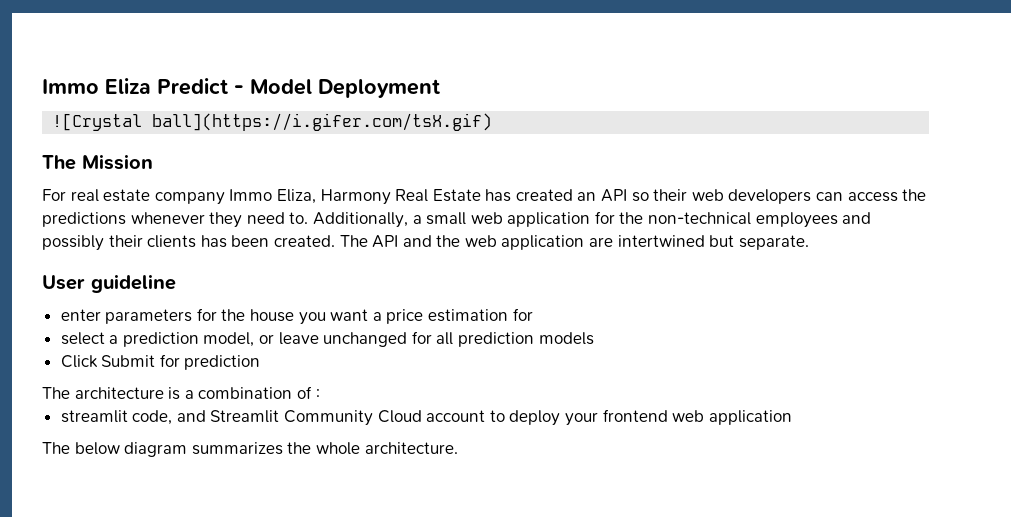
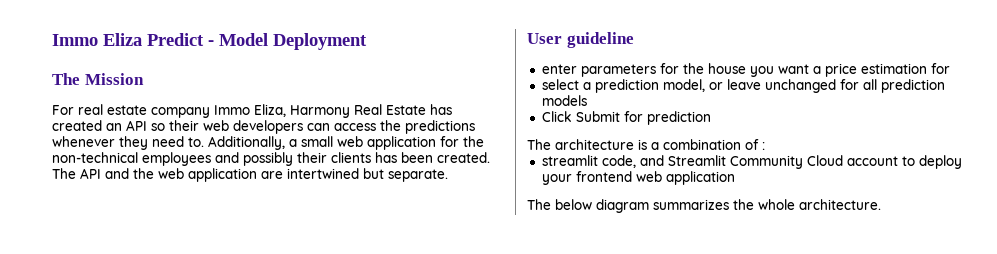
[52,113,493,131] // ![Crystal ball](https://i.gifer.com/tsX.gif) -> (367, 41) none

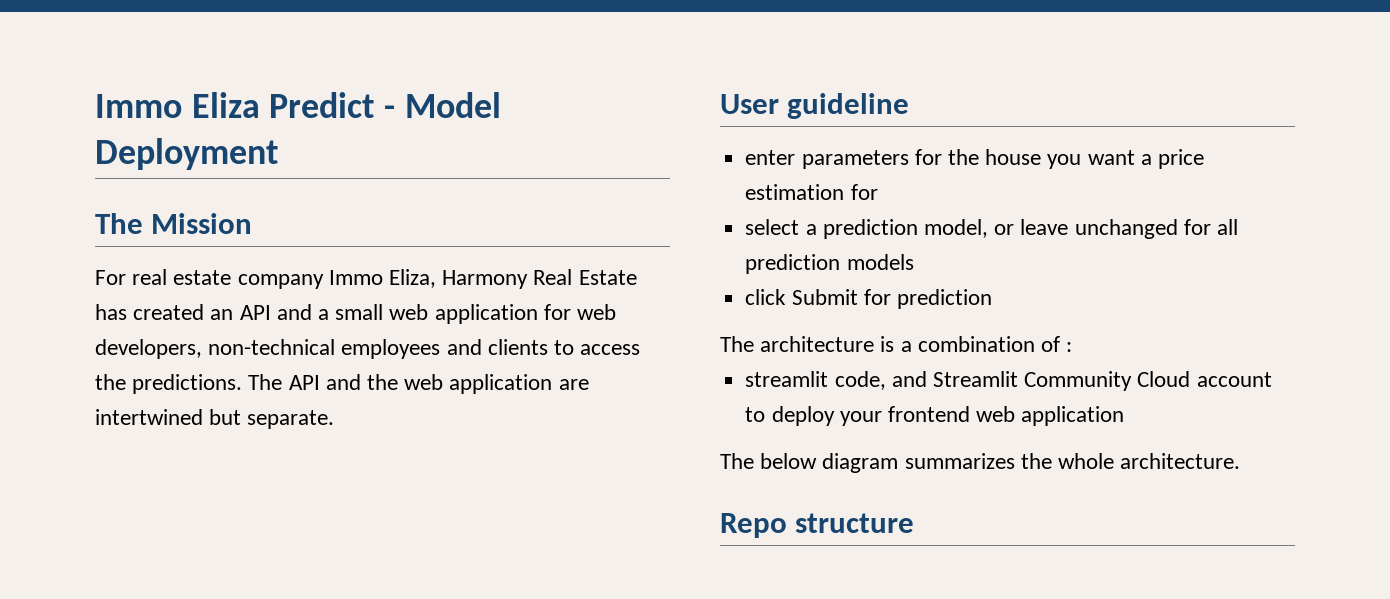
[151,120,475,134] [52,136,285,150] so their web developers can access the predictions whenever they need to. Additionally, -> [276,304,312,320] and
[463,136,484,147] the -> [577,304,617,320] [95,339,202,359] web developers,
[243,152,490,166] possibly their clients has been created. -> [487,339,641,355] [95,374,243,394] clients to access the predictions.
[541,111,572,122] Click -> [745,289,787,305] click
(881, 204) none -> [720,513,915,538] // Repo structure

